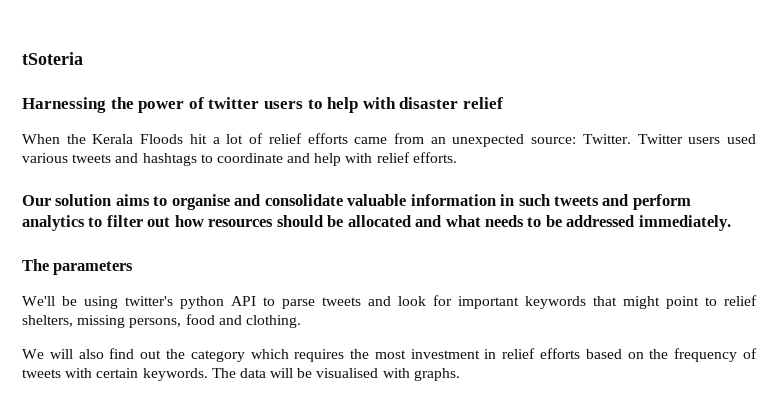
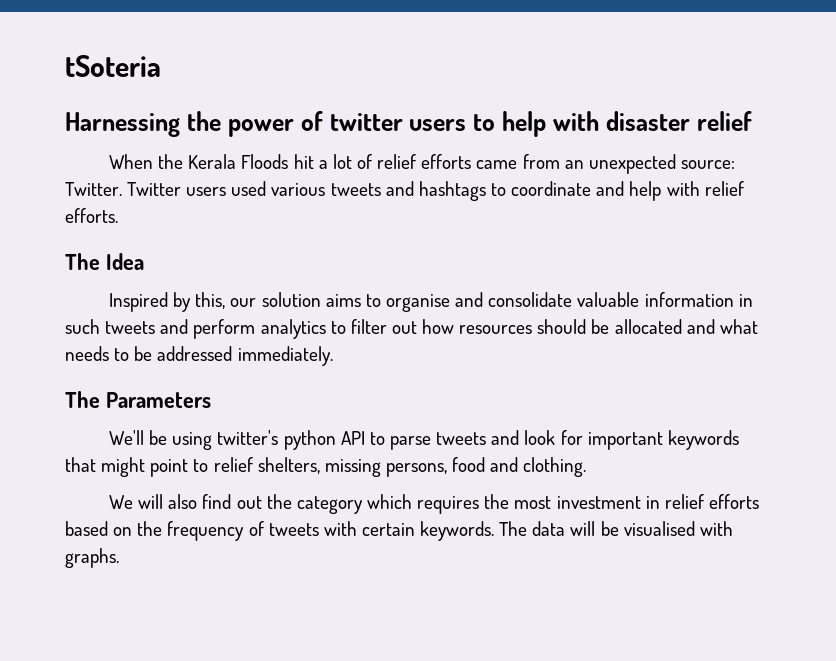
[22,195,51,206] Our -> [65,253,144,270] [109,292,257,312] The Idea // Inspired by this, our
[53,261,134,275] parameters -> [105,392,211,408] Parameters

